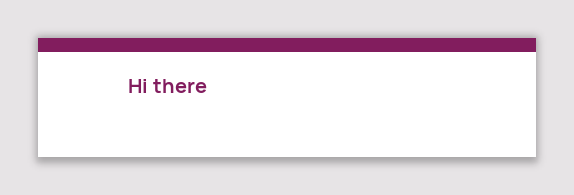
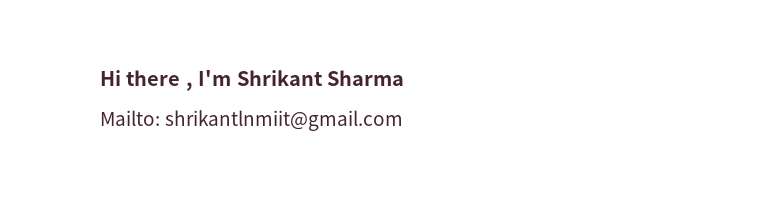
(208, 86) none -> [185,70,404,91] [100,110,404,131] , I'm Shrikant Sharma // Mailto: shrikantlnmiit@gmail.com

